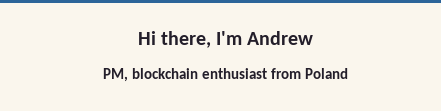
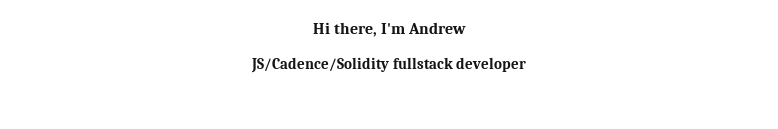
[103,68,348,82] PM, blockchain enthusiast from Poland -> [250,57,527,73] JS/Cadence/Solidity fullstack developer

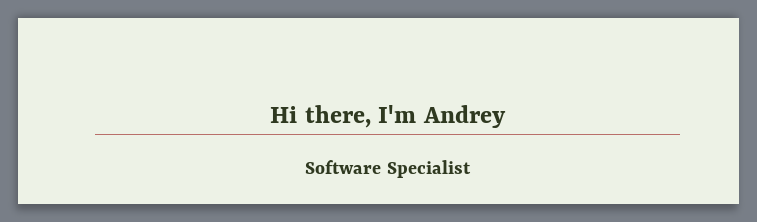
[408,22,467,34] [250,57,527,73] Andrew // JS/Cadence/Solidity fullstack developer -> [422,105,506,128] [305,160,471,178] Andrey // Software Specialist

